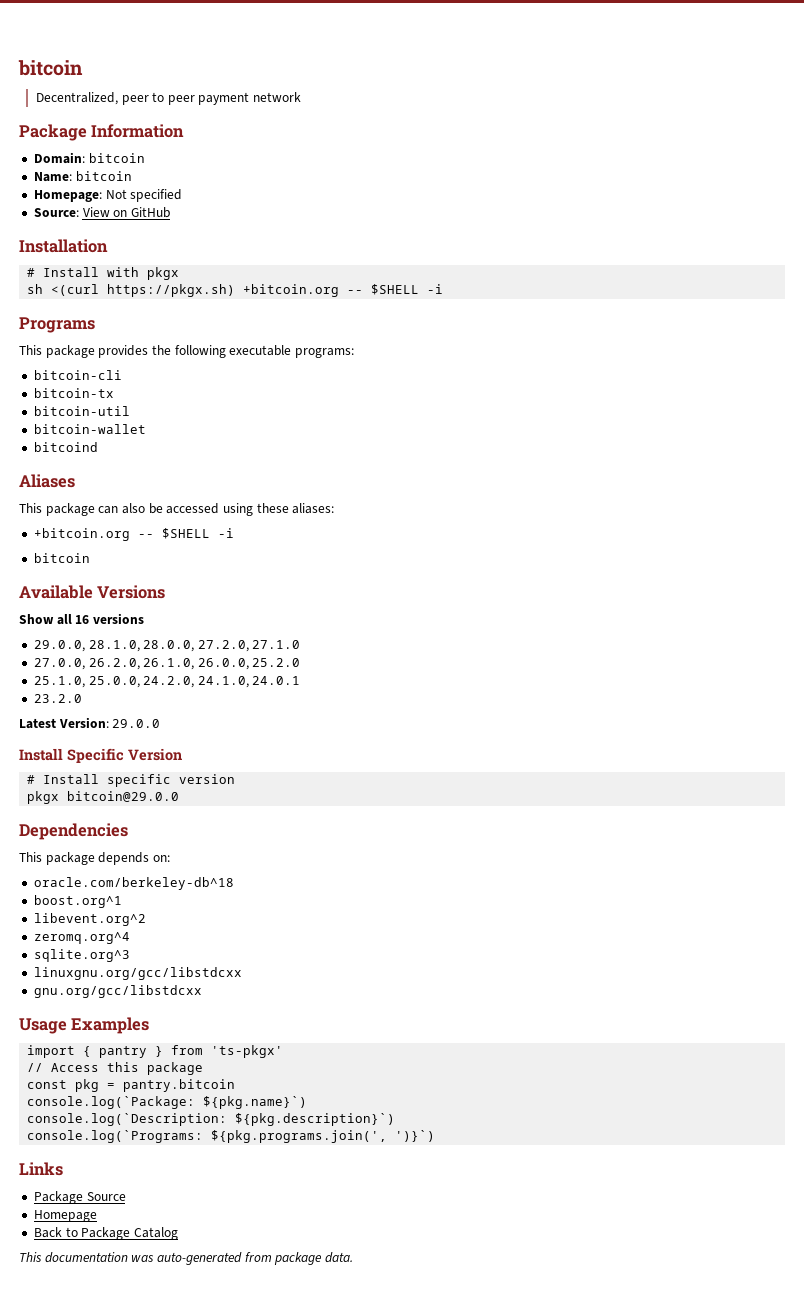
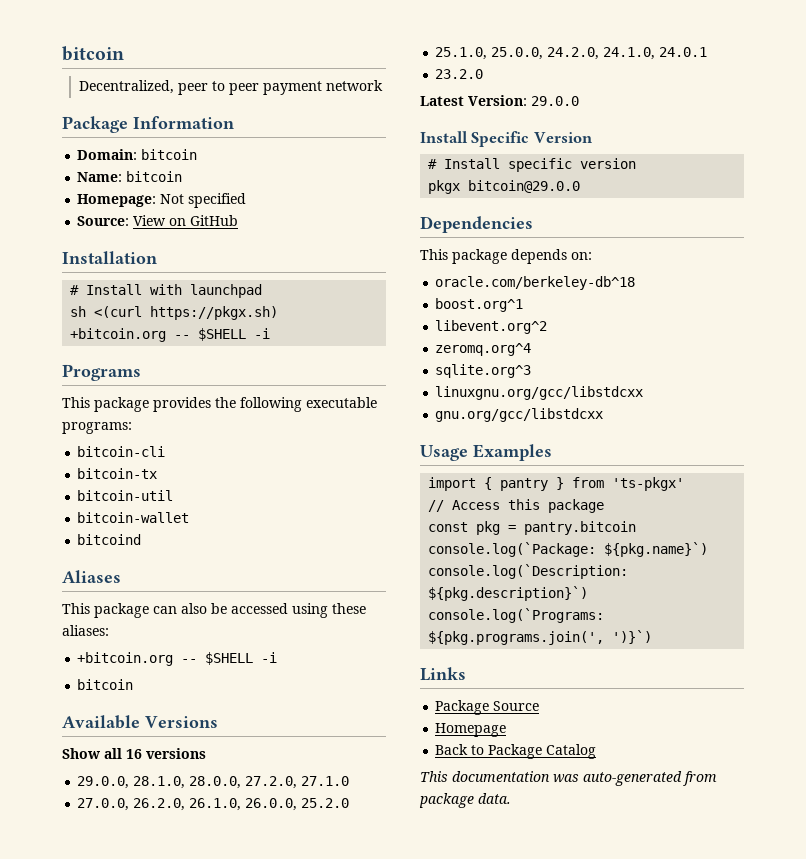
[147,267,180,280] pkgx -> [190,284,263,298] launchpad

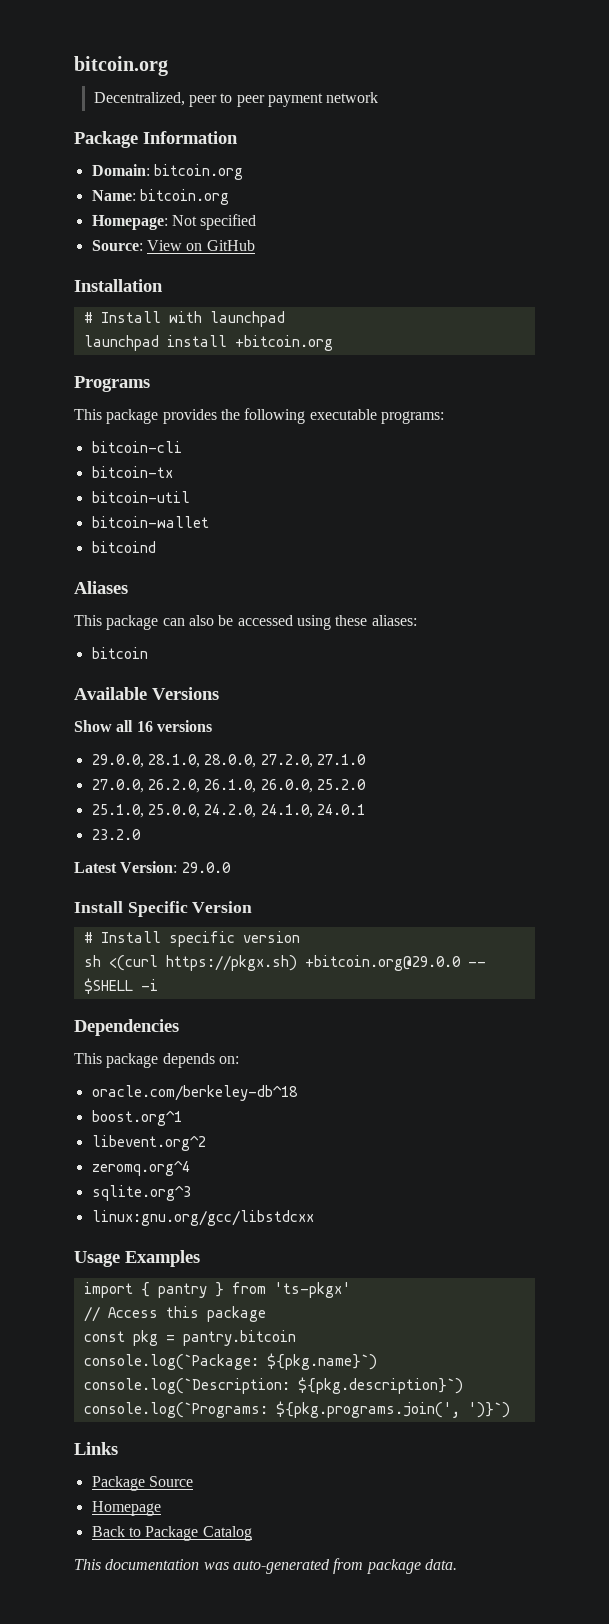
[62,46,124,61] bitcoin -> [74,56,168,76] bitcoin.org
[141,149,198,160] bitcoin -> [153,164,243,180] bitcoin.org
[126,171,183,182] bitcoin -> [139,189,229,205] bitcoin.org
[70,306,279,320] [70,328,271,342] sh <(curl https://pkgx.sh) +bitcoin.org -- $SHELL -i -> [83,335,333,351] launchpad install +bitcoin.org
[77,652,278,666] // +bitcoin.org -- $SHELL -i -> (417, 620) none
[428,180,581,194] pkgx bitcoin@29.0.0 -> [83,955,486,971] [83,978,158,994] sh <(curl https://pkgx.sh) +bitcoin.org@29.0.0 -- $SHELL -i
[435,386,644,400] [435,408,604,422] linuxgnu.org/gcc/libstdcxx // gnu.org/gcc/libstdcxx -> [91,1210,314,1226] linux:gnu.org/gcc/libstdcxx

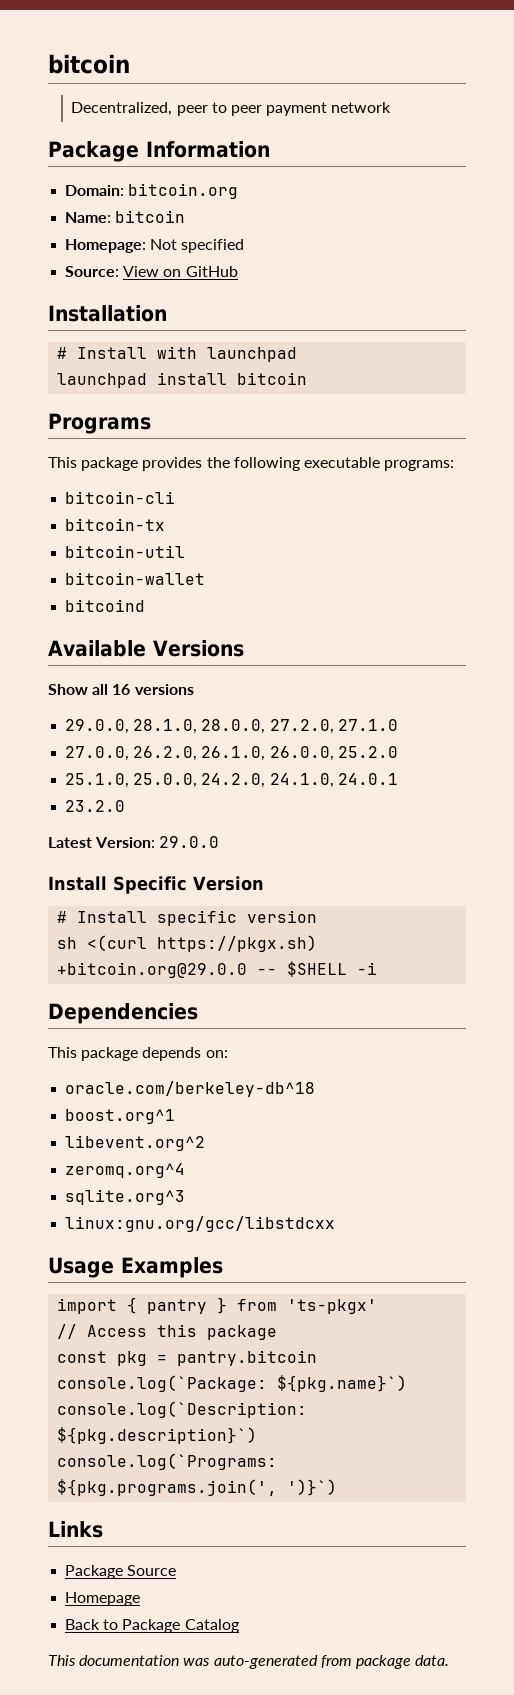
[74,56,168,76] bitcoin.org -> [48,54,130,74] bitcoin
[139,189,229,205] bitcoin.org -> [115,210,186,223] bitcoin
[234,335,333,351] +bitcoin.org -> [237,372,308,385] bitcoin
[74,581,128,594] [74,615,417,630] [91,647,148,659] // Aliases // This package can also be accessed using these aliases: // bitcoin -> (146, 605) none

